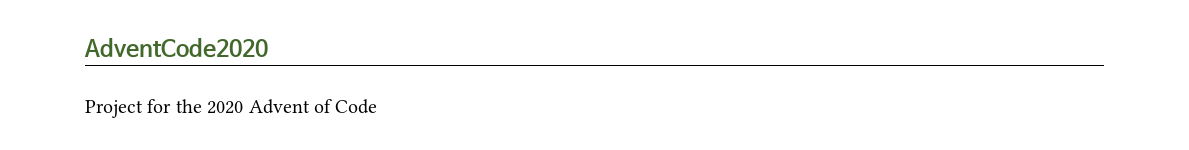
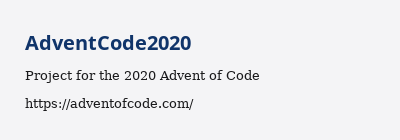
(378, 106) none -> [25,98,194,111] // https://adventofcode.com/

